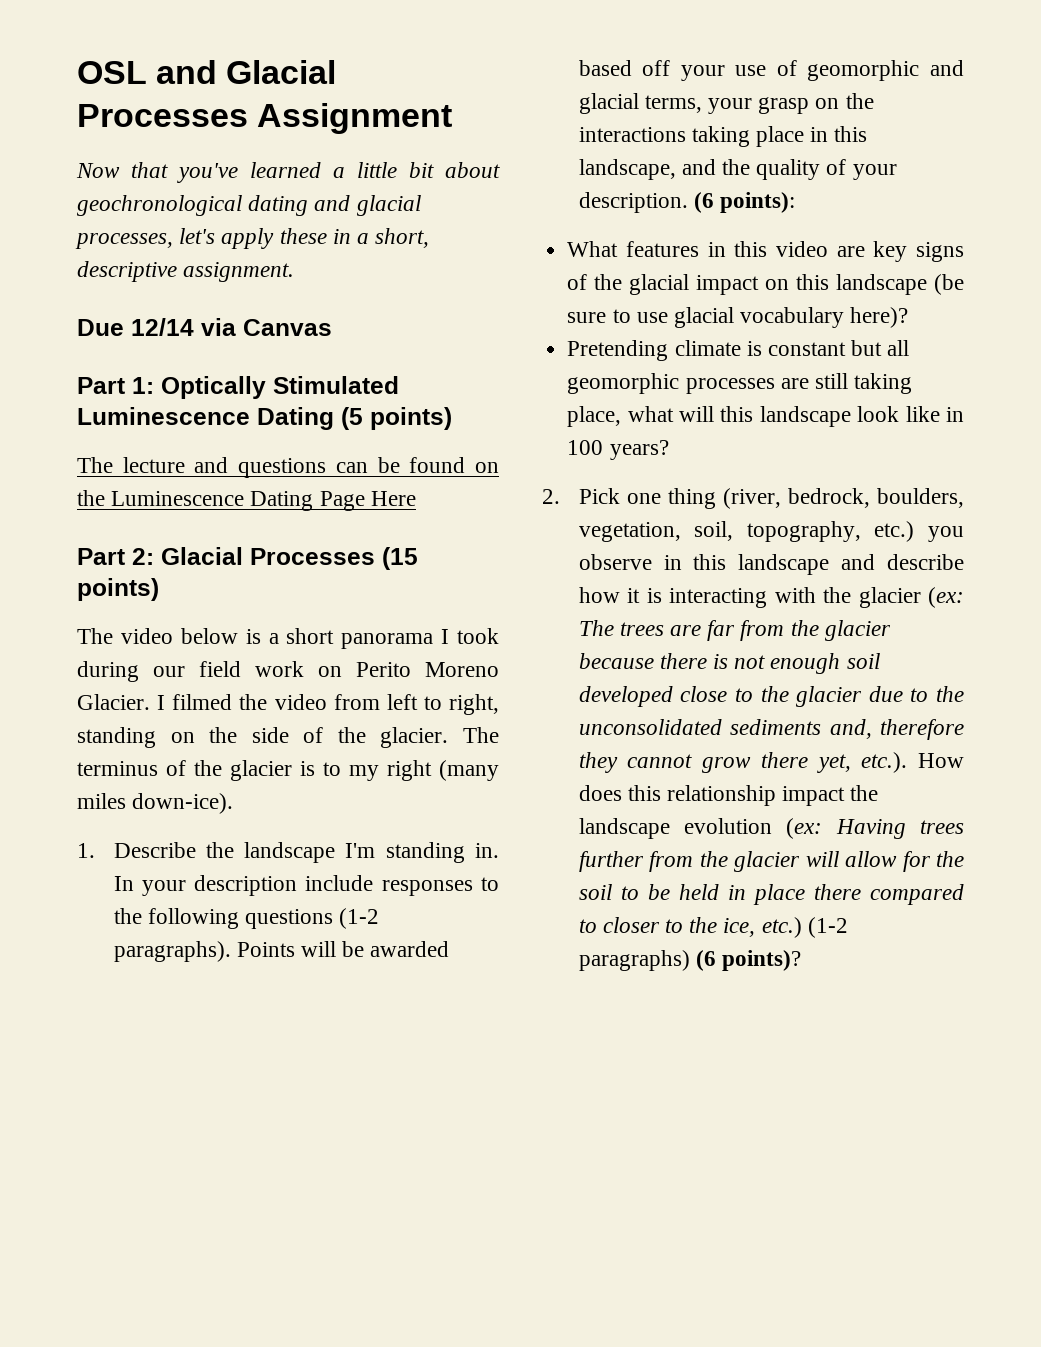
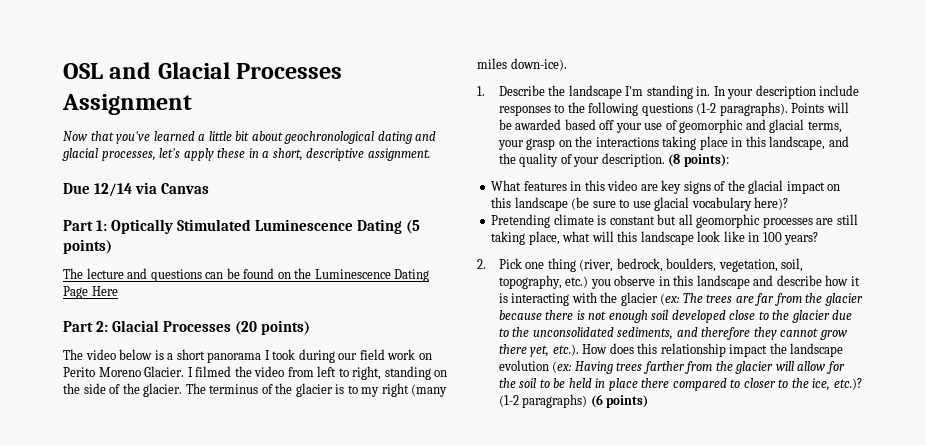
[382,547,418,570] (15 -> [235,321,258,335] (20
[693,192,714,213] (6 -> [668,154,681,167] (8
[730,719,872,739] sediments and, -> [617,327,698,340] sediments, and
[578,851,644,872] further -> [643,361,685,374] farther
[761,917,802,938] etc.) -> [833,378,862,390] etc.)?
[722,950,802,971] points)? -> [606,395,649,408] points)

